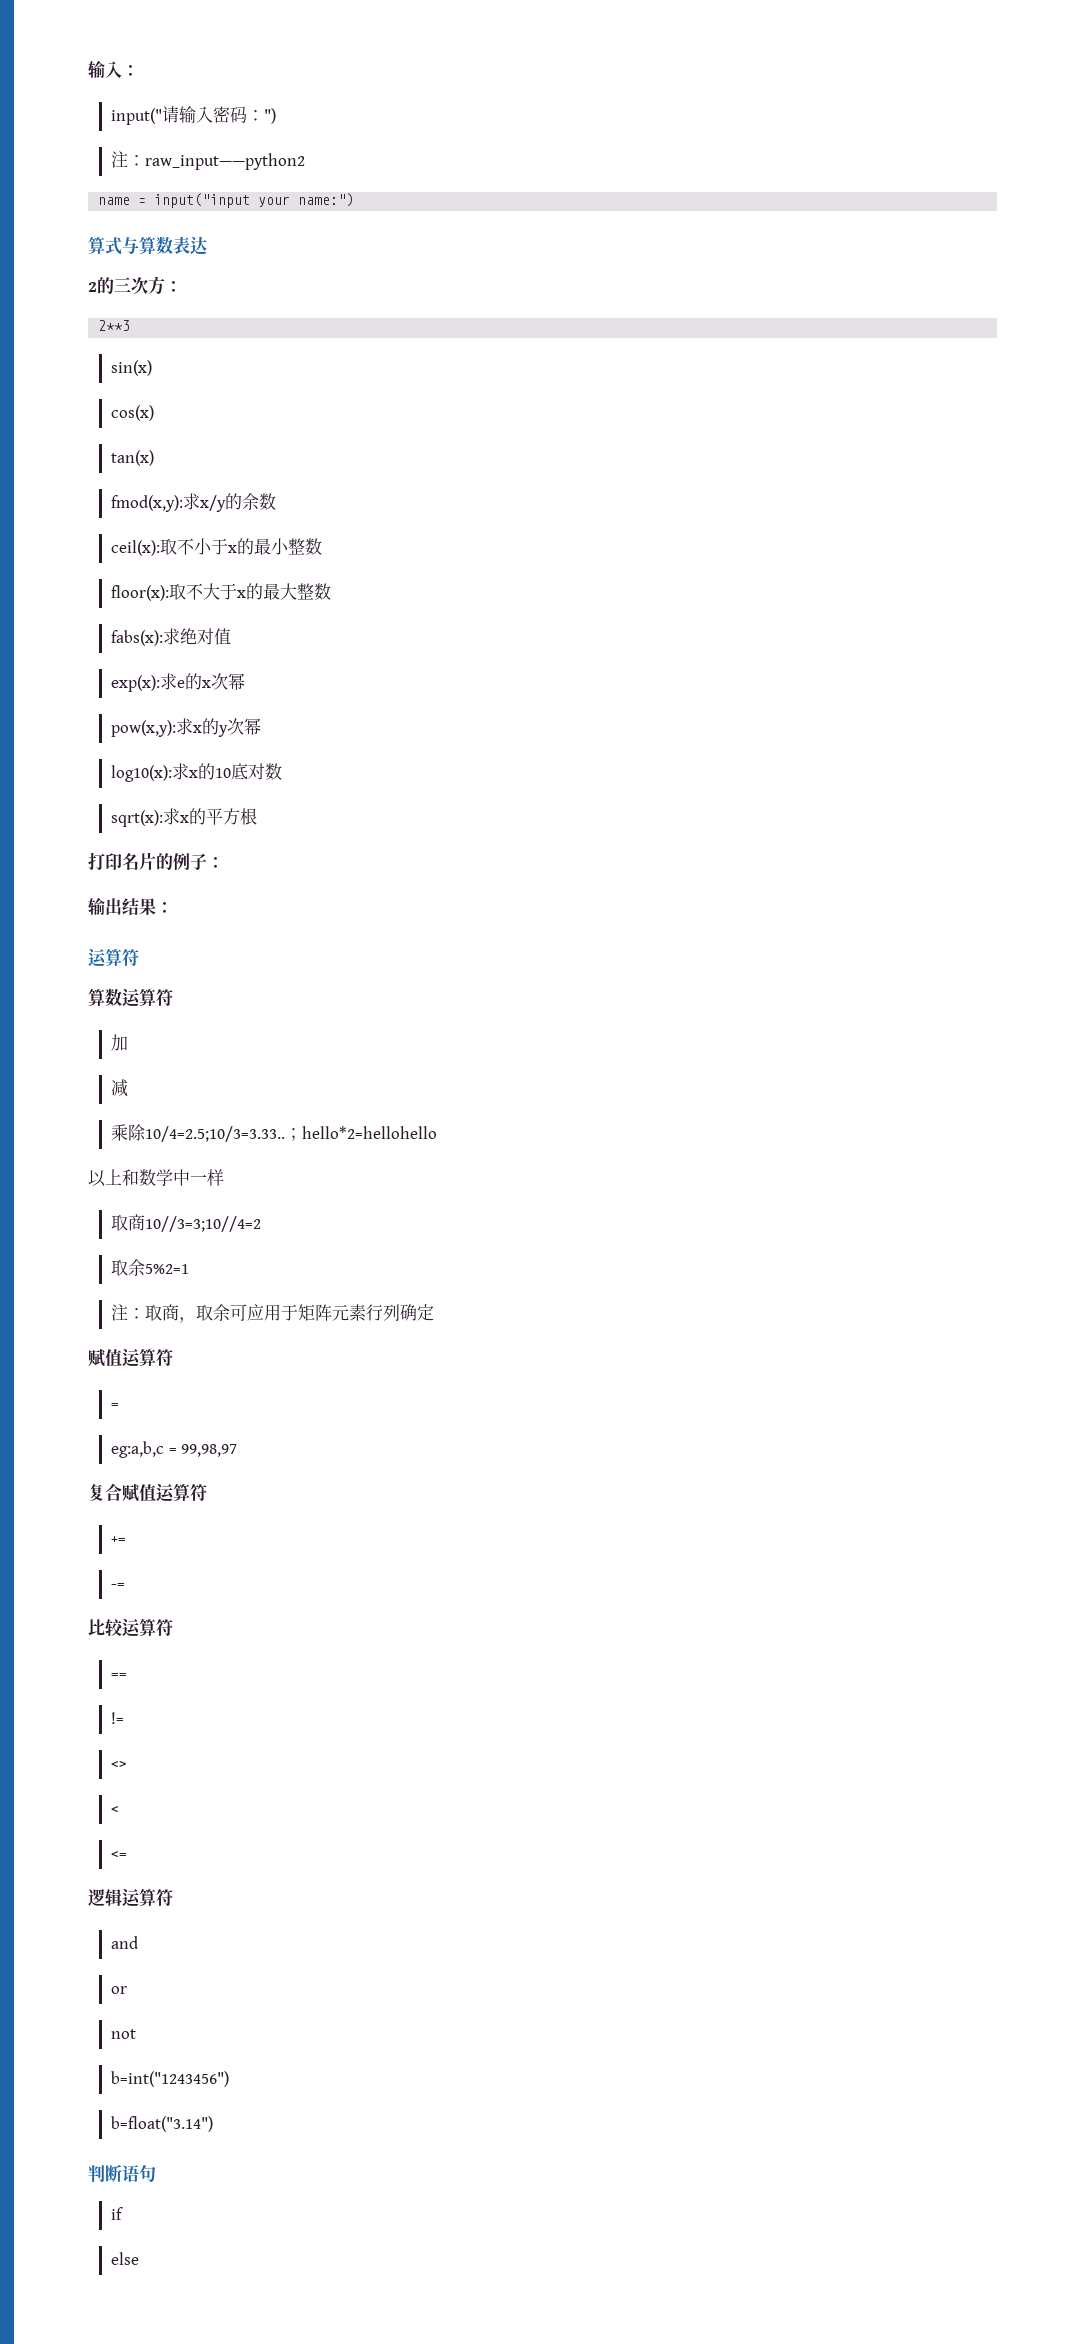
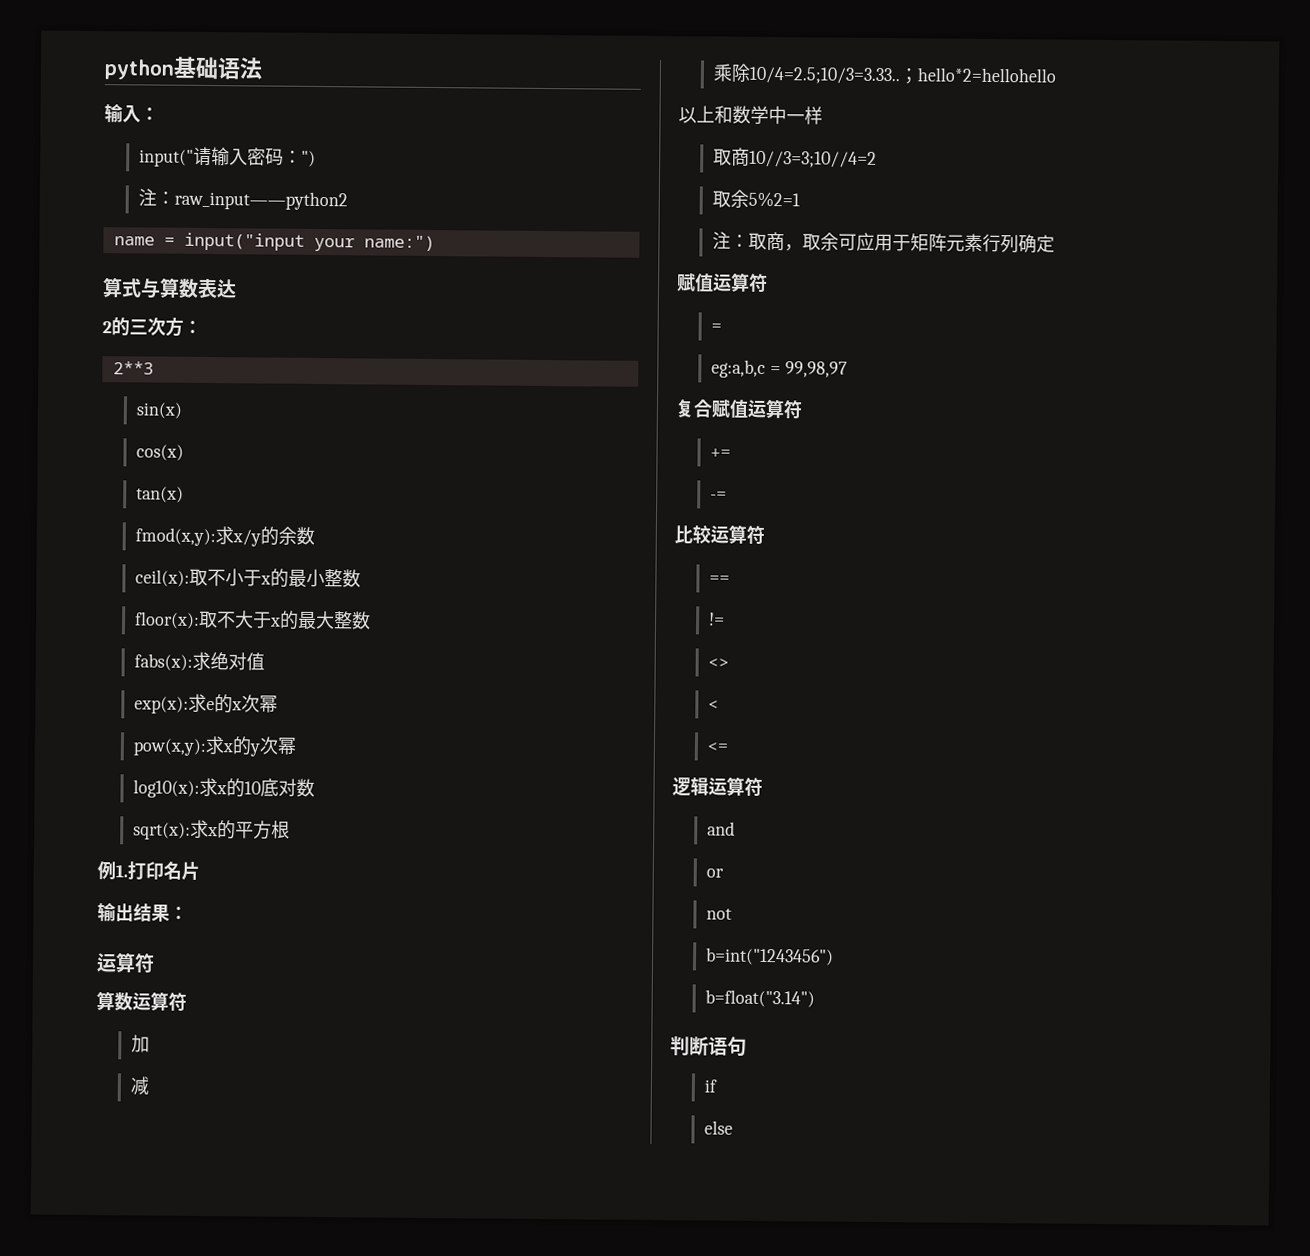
(88, 69) none -> [104,56,263,80] python基础语法 //
(258, 816) none -> [97,861,128,880] 例1.
[156,853,224,870] 的例子： -> (200, 871) none

